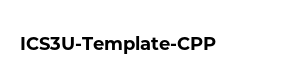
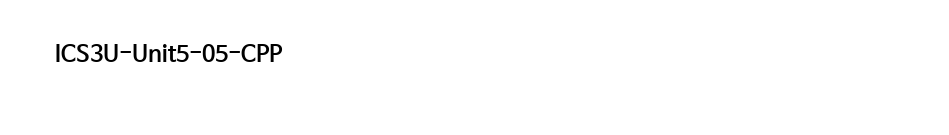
[20,36,216,54] ICS3U-Template-CPP -> [55,44,283,62] ICS3U-Unit5-05-CPP

